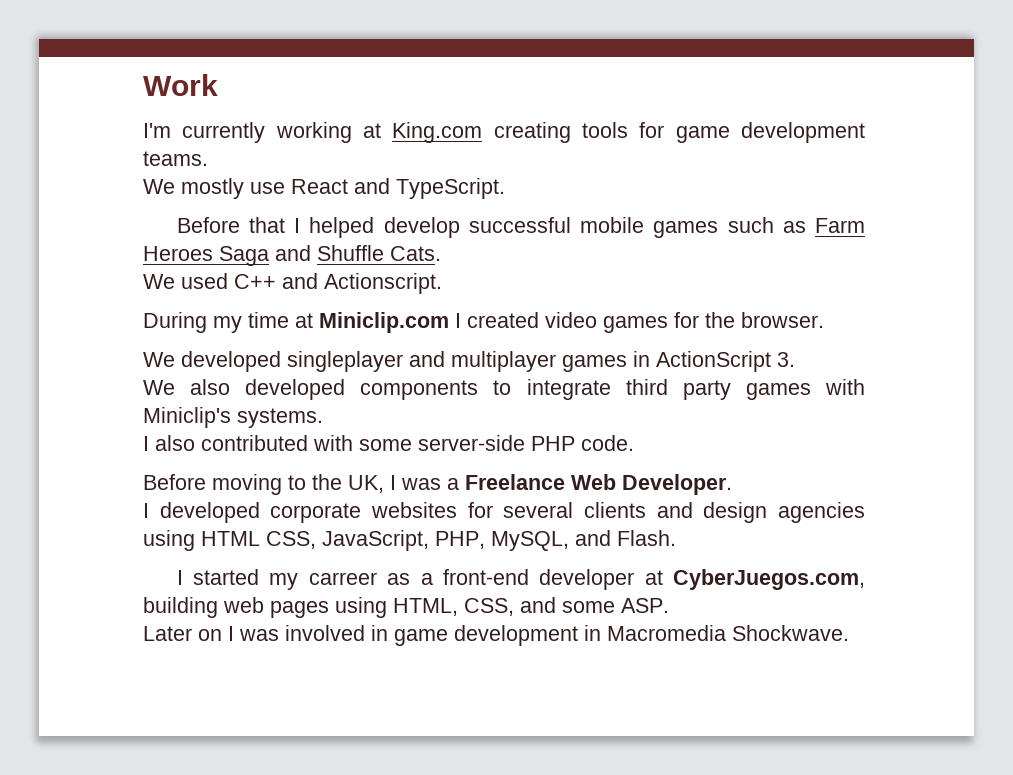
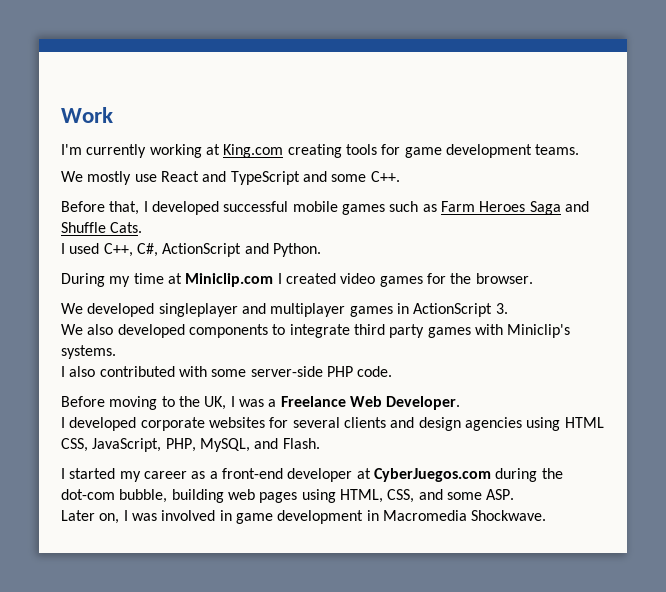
[396,178,505,199] [176,217,460,238] TypeScript. // Before that I helped develop -> [230,171,400,185] [61,201,219,215] TypeScript and some C++. // Before that, I developed
[143,273,442,294] We used C++ and Actionscript. -> [61,243,321,257] I used C++, C#, ActionScript and Python.
[308,572,377,585] carreer -> [143,471,187,479] career
[672,569,865,590] CyberJuegos.com, -> [373,468,563,482] [61,489,168,503] CyberJuegos.com during the dot-com bubble,
[198,629,222,641] on -> [99,513,120,524] on,

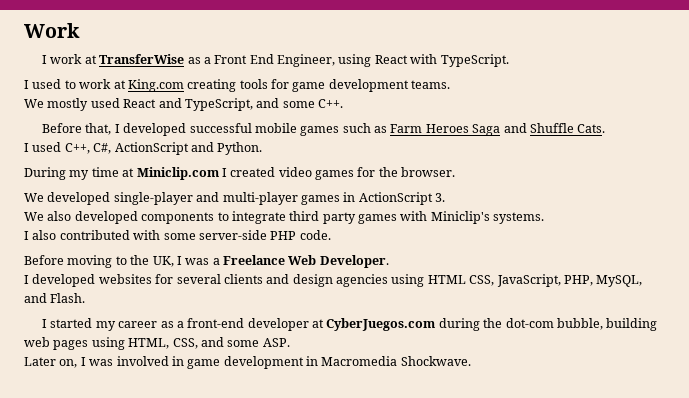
[61,144,202,158] I'm currently working -> [42,54,509,67] [24,79,112,89] I work at TransferWise as a Front End Engineer, using React with TypeScript. // I used to work
[134,174,157,182] use -> [90,98,120,108] used
[230,171,300,185] TypeScript -> [184,98,253,111] TypeScript,
[158,303,346,317] singleplayer and multiplayer -> [113,192,298,205] single-player and multi-player
[140,417,205,431] corporate -> (96, 280) none

